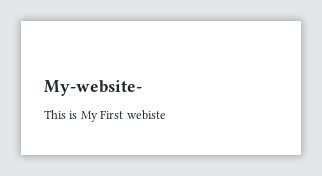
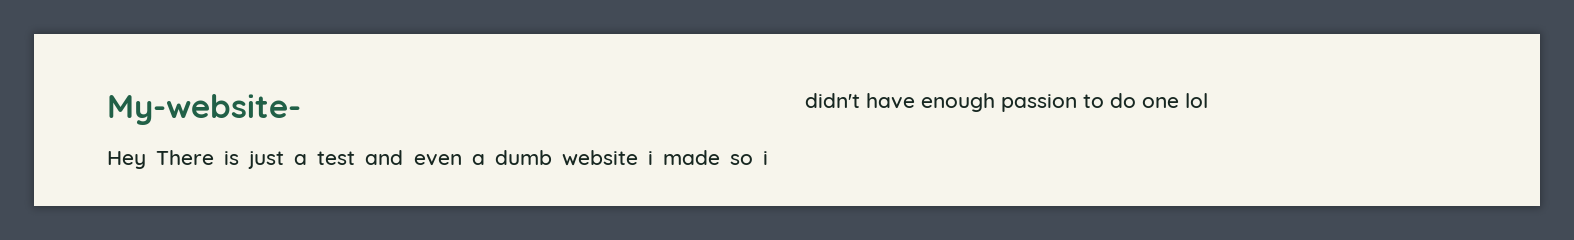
[44,110,166,122] This is My First webiste -> [107,150,768,169] [805,93,1208,112] Hey There is just a test and even a dumb website i made so i didn't have enough passion to do one lol

